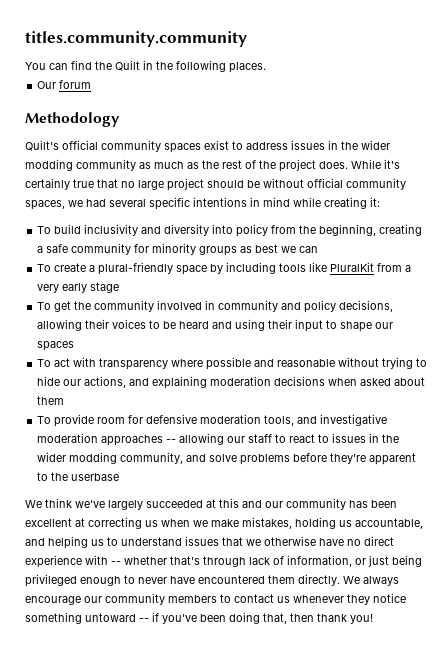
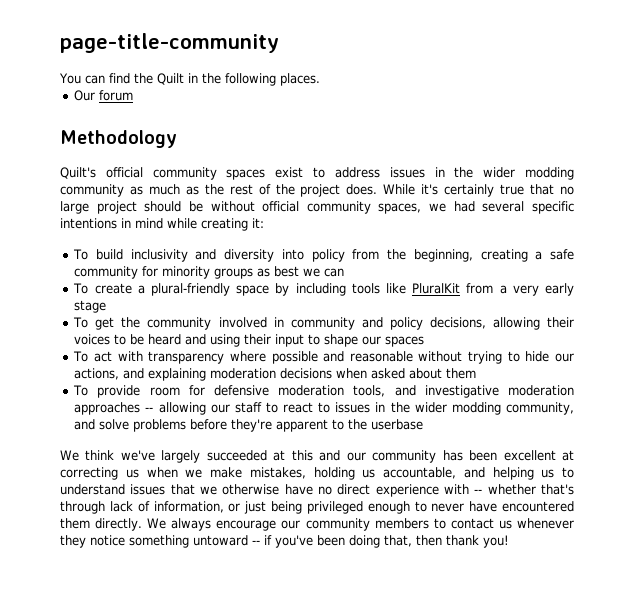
[25,31,247,47] titles.community.community -> [60,33,279,53] page-title-community

